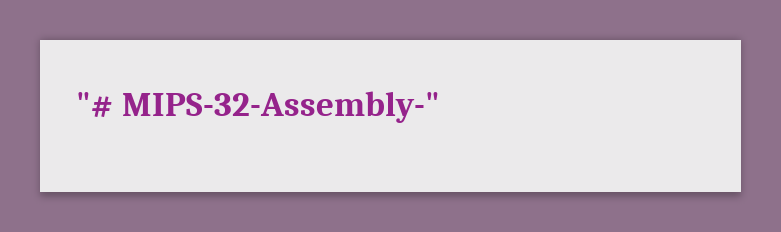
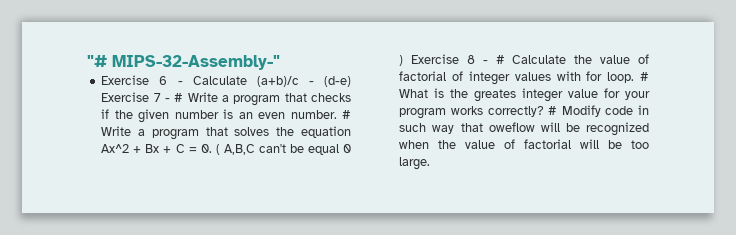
(441, 107) none -> [101,75,351,87] [101,92,351,106] [101,109,351,123] [101,126,351,140] [101,144,351,155] [399,54,649,66] [399,71,649,85] [399,88,650,102] [399,105,649,119] [399,122,649,136] [399,139,649,149] [399,157,431,170] // Exercise 6 - Calculate (a+b)/c - (d-e) Exercise 7 - # Write a program that checks if the given number is an even number. # Write a program that solves the equation Ax^2 + Bx + C = 0. ( A,B,C can't be equal 0 ) Exercise 8 - # Calculate the value of factorial of integer values with for loop. # What is the greates integer value for your program works correctly? # Modify code in such way that oweflow will be recognized when the value of factorial will be too large.

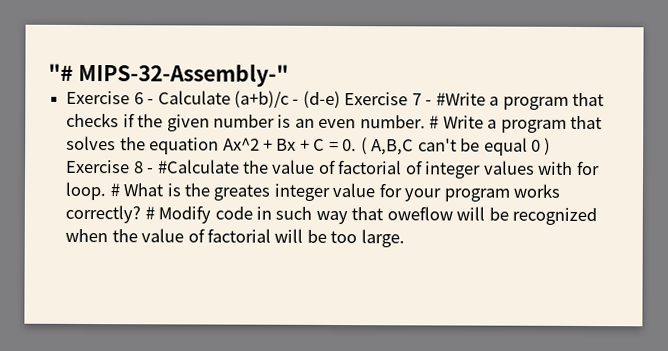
[174,92,218,102] # Write -> [435,92,486,106] #Write
[495,55,567,64] # Calculate -> [157,159,240,174] #Calculate

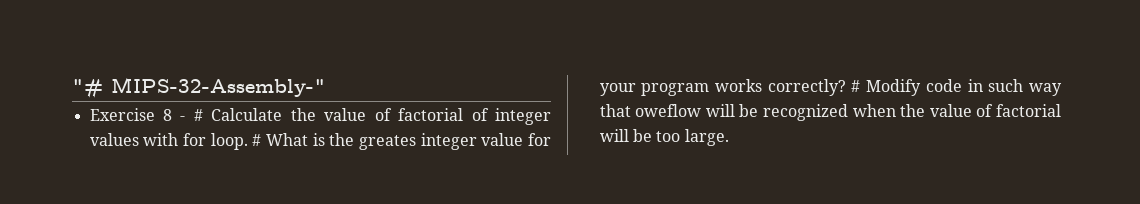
[133,90,605,110] [66,112,603,133] [66,135,552,156] [66,159,240,174] 6 - Calculate (a+b)/c - (d-e) Exercise 7 - #Write a program that checks if the given number is an even number. # Write a program that solves the equation Ax^2 + Bx + C = 0. ( A,B,C can't be equal 0 ) Exercise 8 - #Calculate -> [163,108,283,121] 8 - # Calculate

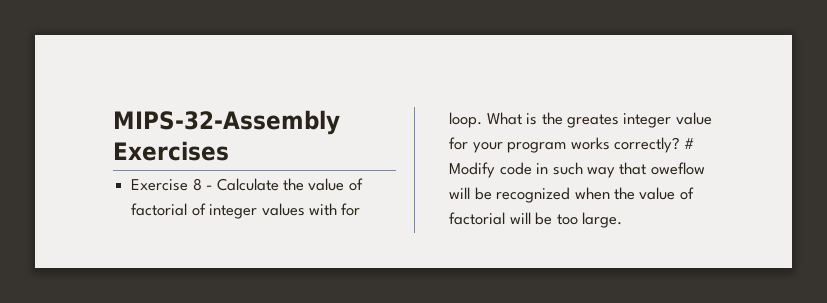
[72,77,326,98] "# MIPS-32-Assembly-" -> [113,110,340,135] [113,141,229,161] MIPS-32-Assembly Exercises
[193,109,203,121] # -> (213, 187) none
[252,134,262,146] # -> (483, 120) none

